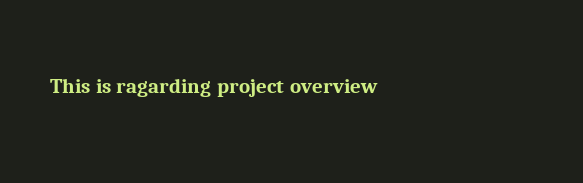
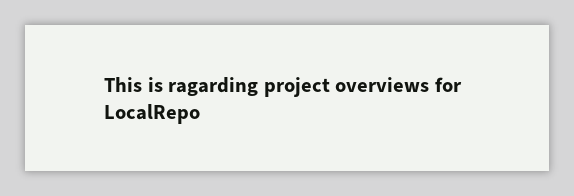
[289,79,378,93] overview -> [335,77,462,92] [104,104,200,124] overviews for LocalRepo

